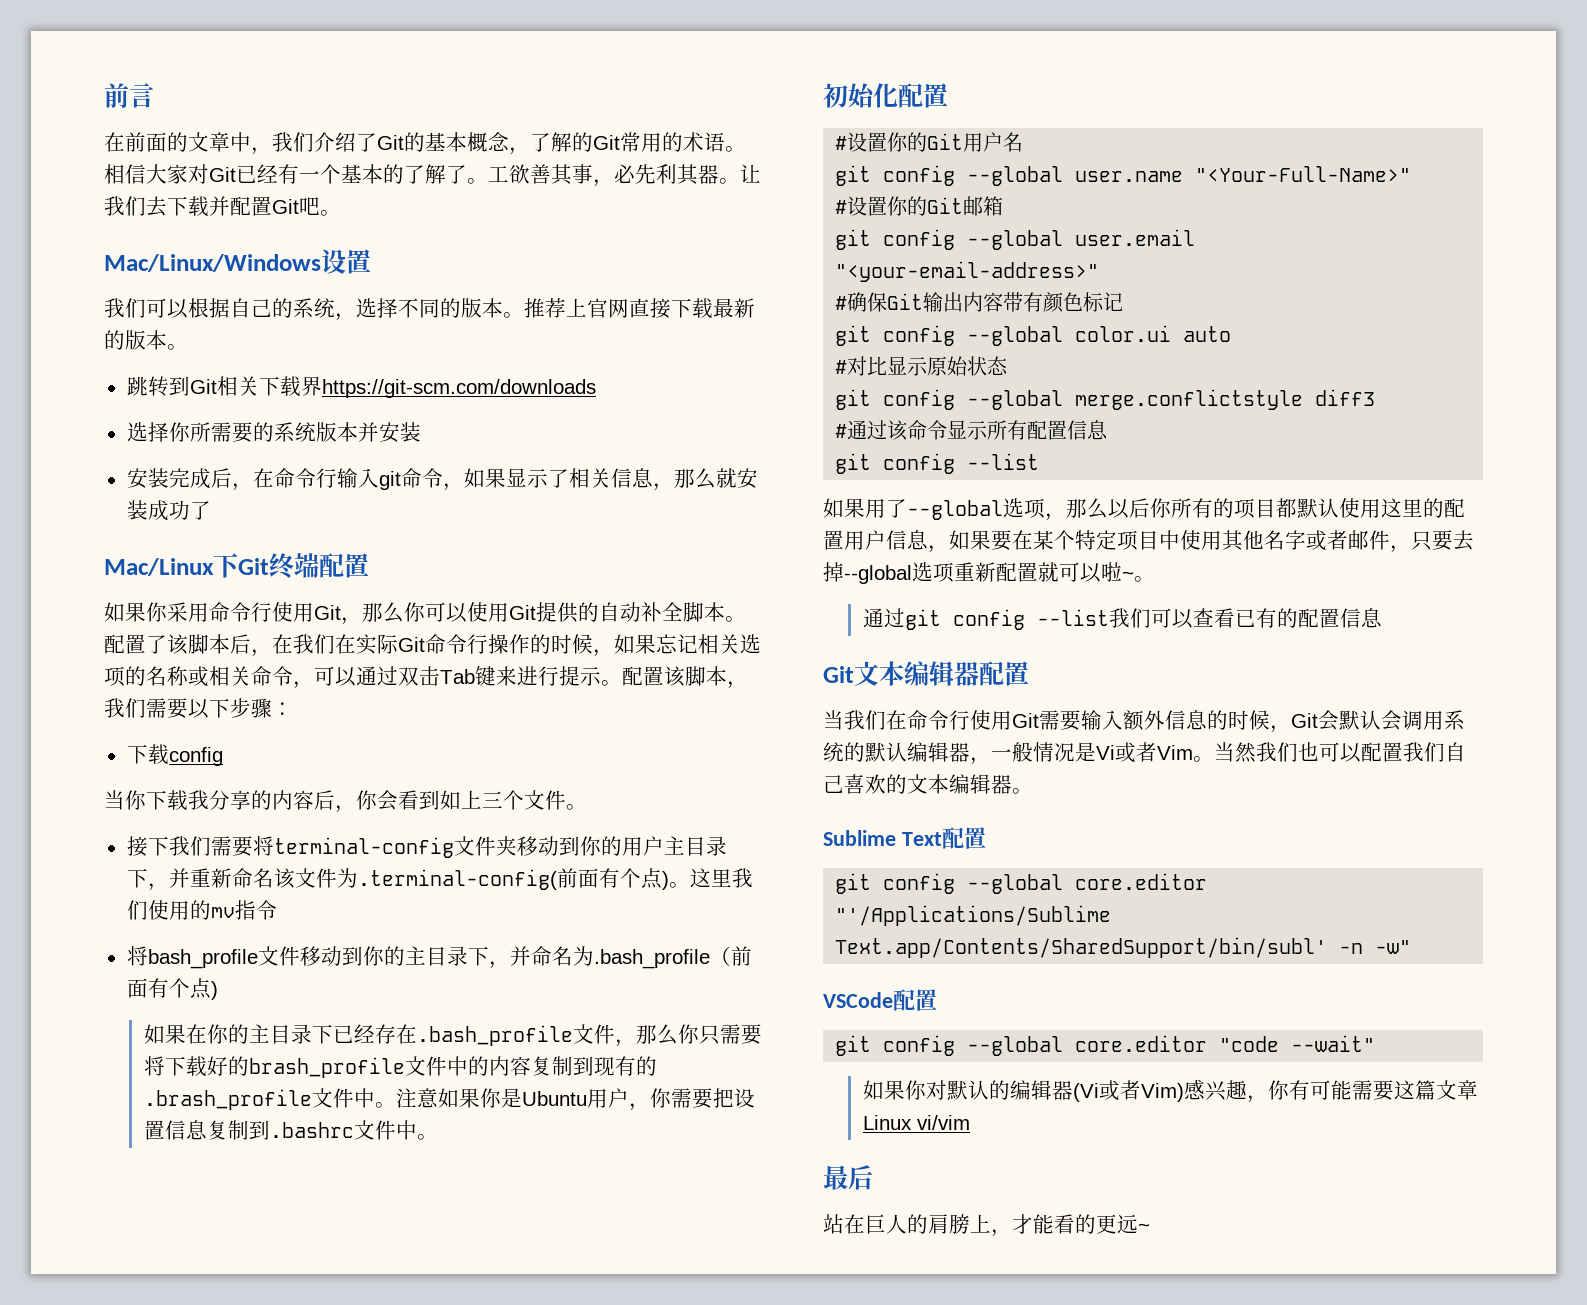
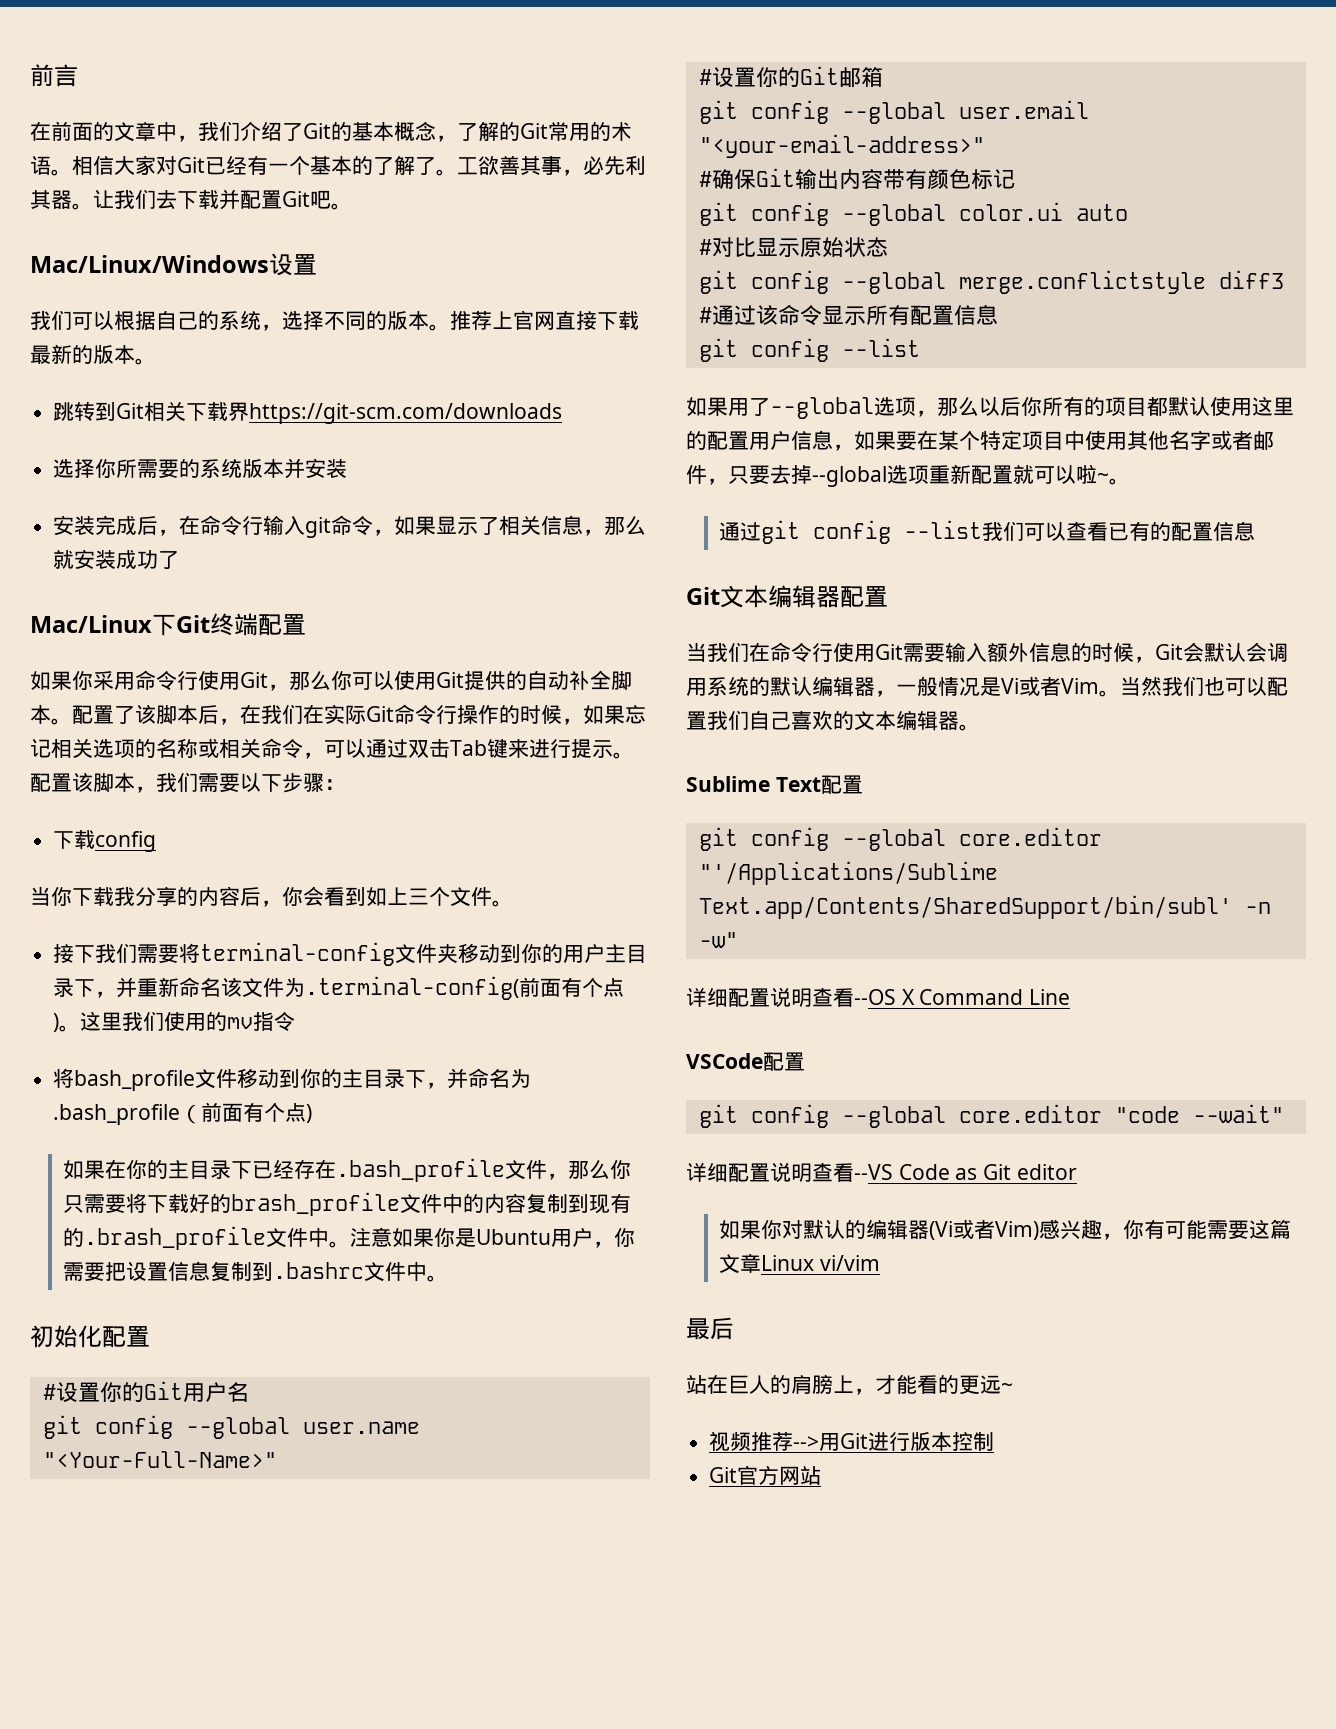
(1412, 947) none -> [686,987,1071,1007] // 详细配置说明查看--OS X Command Line
(1376, 1043) none -> [686,1162,1077,1182] // 详细配置说明查看--VS Code as Git editor
(1150, 1227) none -> [709,1431,995,1452] [709,1465,822,1485] // 视频推荐-->用Git进行版本控制 // Git官方网站

